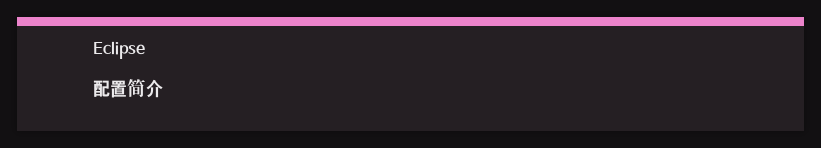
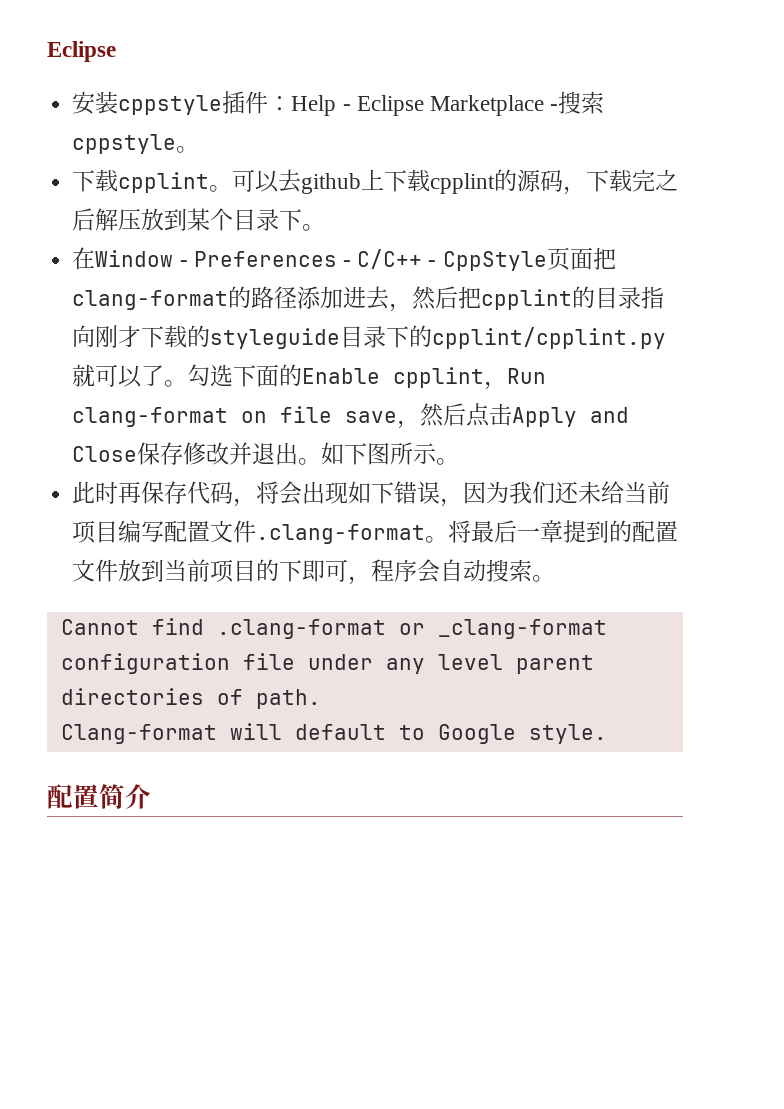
[93,41,145,59] Eclipse -> [47,41,116,62] [72,91,605,116] [72,134,200,154] [72,169,679,195] [72,208,326,231] [72,247,616,271] [72,286,665,312] [72,325,667,349] [72,364,547,390] [72,403,630,429] [72,442,460,465] [72,481,671,507] [72,520,679,544] [72,559,556,585] [60,618,607,639] [60,653,594,674] [60,688,321,709] [60,723,607,744] Eclipse // 安装cppstyle插件：Help - Eclipse Marketplace -搜索cppstyle。 // 下载cpplint。可以去github上下载cpplint的源码，下载完之后解压放到某个目录下。 // 在Window - Preferences - C/C++ - CppStyle页面把clang-format的路径添加进去，然后把cpplint的目录指向刚才下载的styleguide目录下的cpplint/cpplint.py就可以了。勾选下面的Enable cpplint，Run clang-format on file save，然后点击Apply and Close保存修改并退出。如下图所示。 // 此时再保存代码，将会出现如下错误，因为我们还未给当前项目编写配置文件.clang-format。将最后一章提到的配置文件放到当前项目的下即可，程序会自动搜索。 // Cannot find .clang-format or _clang-format configuration file under any level parent directories of path. // Clang-format will default to Google style.

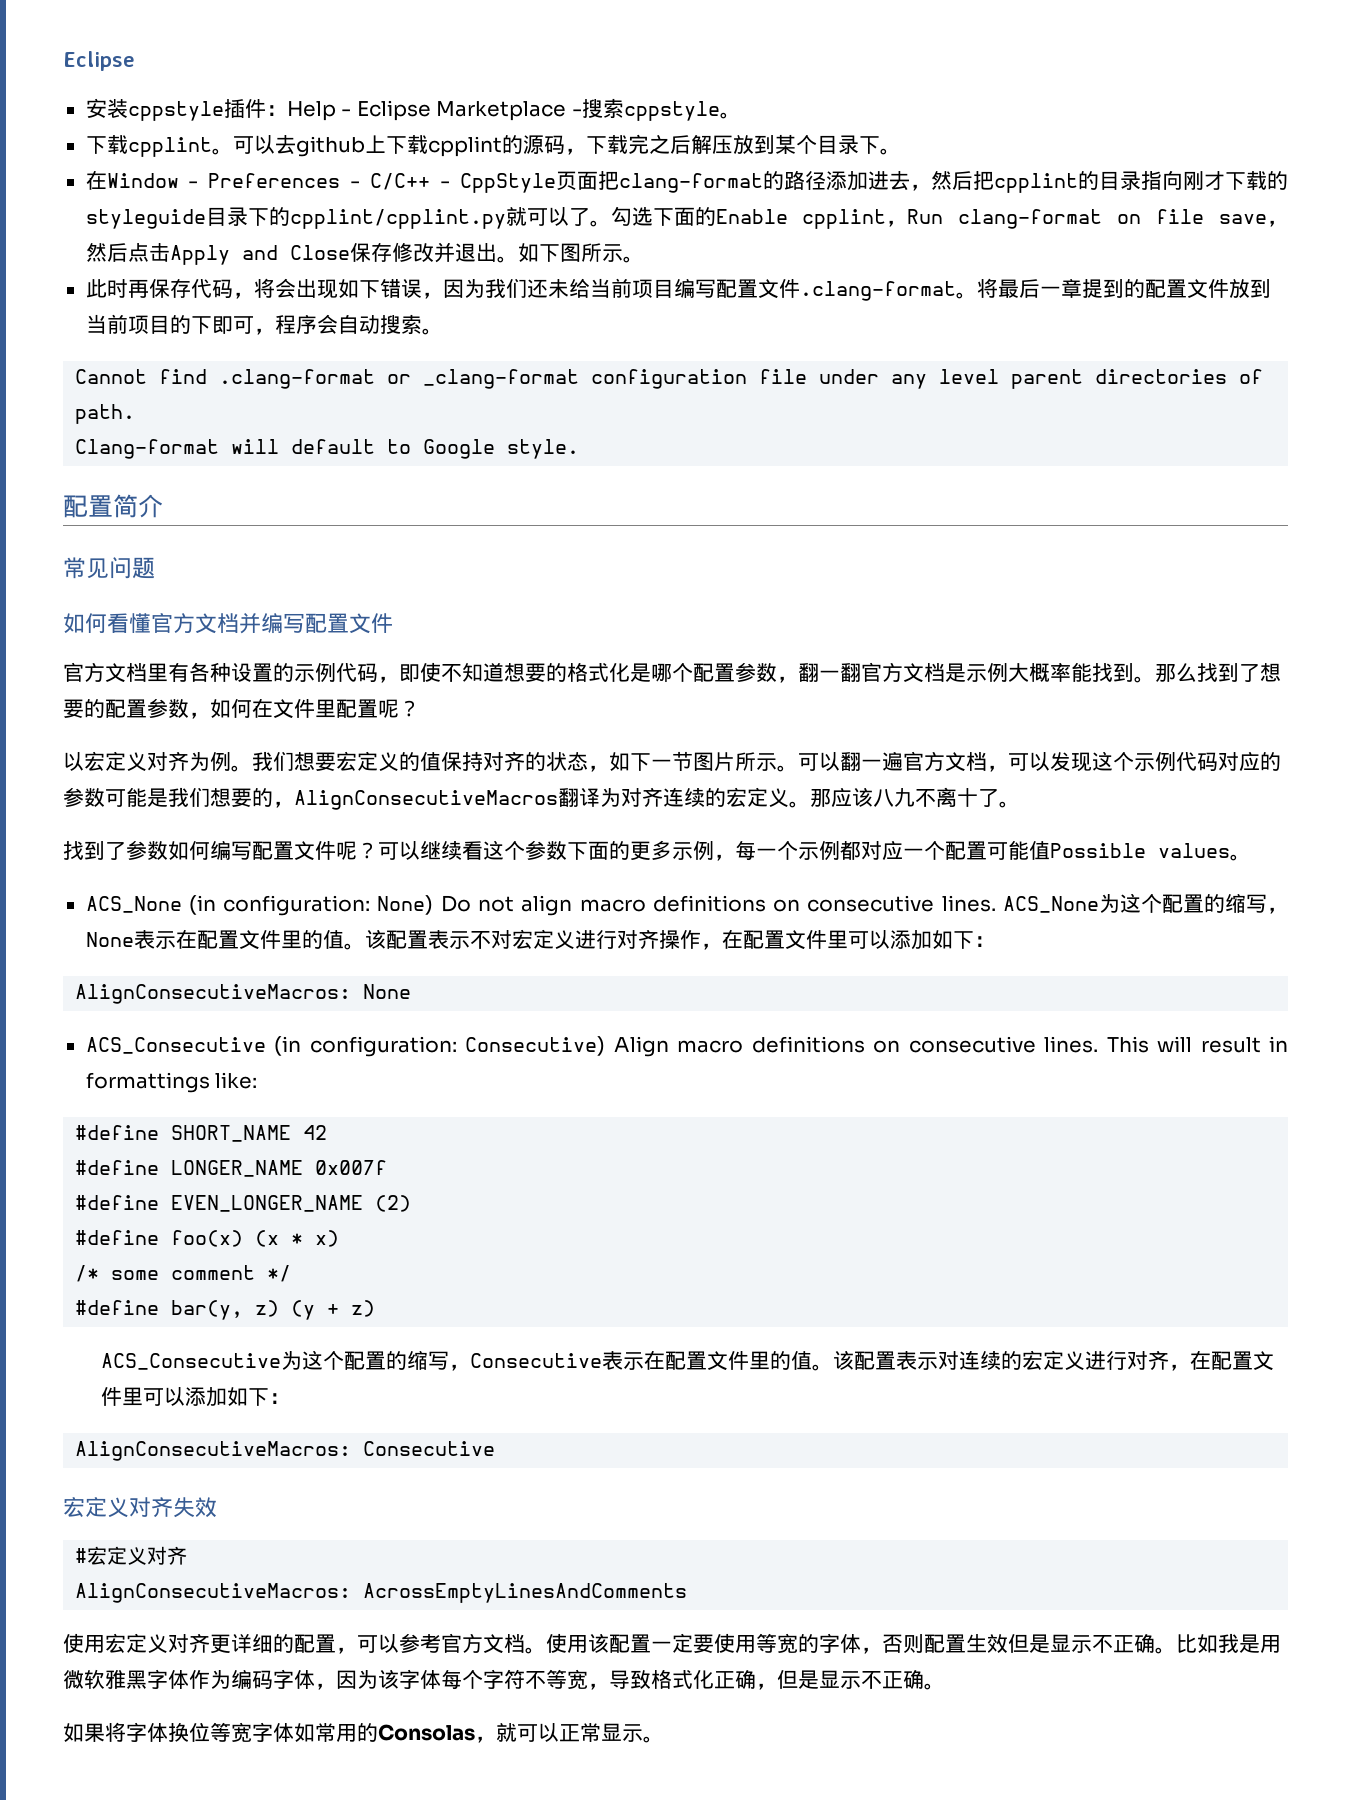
(151, 796) none -> [63,557,155,579] [63,613,393,634] [63,662,1281,683] [63,698,420,719] [63,751,1281,772] [63,787,1020,810] [63,840,1251,861] [85,893,1289,916] [85,929,995,950] [75,984,412,1004] [85,1036,1289,1057] [85,1072,258,1093] [75,1125,328,1142] [75,1160,388,1177] [75,1195,412,1212] [75,1230,340,1247] [75,1265,292,1282] [75,1300,376,1320] [100,1350,1274,1371] [100,1387,290,1407] [75,1441,496,1461] [63,1497,217,1518] [75,1546,188,1565] [75,1583,688,1603] [63,1633,1281,1654] [63,1669,945,1690] [63,1722,664,1743] // 常见问题 // 如何看懂官方文档并编写配置文件 // 官方文档里有各种设置的示例代码，即使不知道想要的格式化是哪个配置参数，翻一翻官方文档是示例大概率能找到。那么找到了想要的配置参数，如何在文件里配置呢？ // 以宏定义对齐为例。我们想要宏定义的值保持对齐的状态，如下一节图片所示。可以翻一遍官方文档，可以发现这个示例代码对应的参数可能是我们想要的，AlignConsecutiveMacros翻译为对齐连续的宏定义。那应该八九不离十了。 // 找到了参数如何编写配置文件呢？可以继续看这个参数下面的更多示例，每一个示例都对应一个配置可能值Possible values。 // ACS_None (in configuration: None) Do not align macro definitions on consecutive lines. ACS_None为这个配置的缩写，None表示在配置文件里的值。该配置表示不对宏定义进行对齐操作，在配置文件里可以添加如下： // AlignConsecutiveMacros: None // ACS_Consecutive (in configuration: Consecutive) Align macro definitions on consecutive lines. This will result in formattings like: // #define SHORT_NAME 42 // #define LONGER_NAME 0x007f // #define EVEN_LONGER_NAME (2) // #define foo(x) (x * x) // /* some comment */ // #define bar(y, z) (y + z) // ACS_Consecutive为这个配置的缩写，Consecutive表示在配置文件里的值。该配置表示对连续的宏定义进行对齐，在配置文件里可以添加如下： // AlignConsecutiveMacros: Consecutive // 宏定义对齐失效 // #宏定义对齐 // AlignConsecutiveMacros: AcrossEmptyLinesAndComments // 使用宏定义对齐更详细的配置，可以参考官方文档。使用该配置一定要使用等宽的字体，否则配置生效但是显示不正确。比如我是用微软雅黑字体作为编码字体，因为该字体每个字符不等宽，导致格式化正确，但是显示不正确。 // 如果将字体换位等宽字体如常用的Consolas，就可以正常显示。

